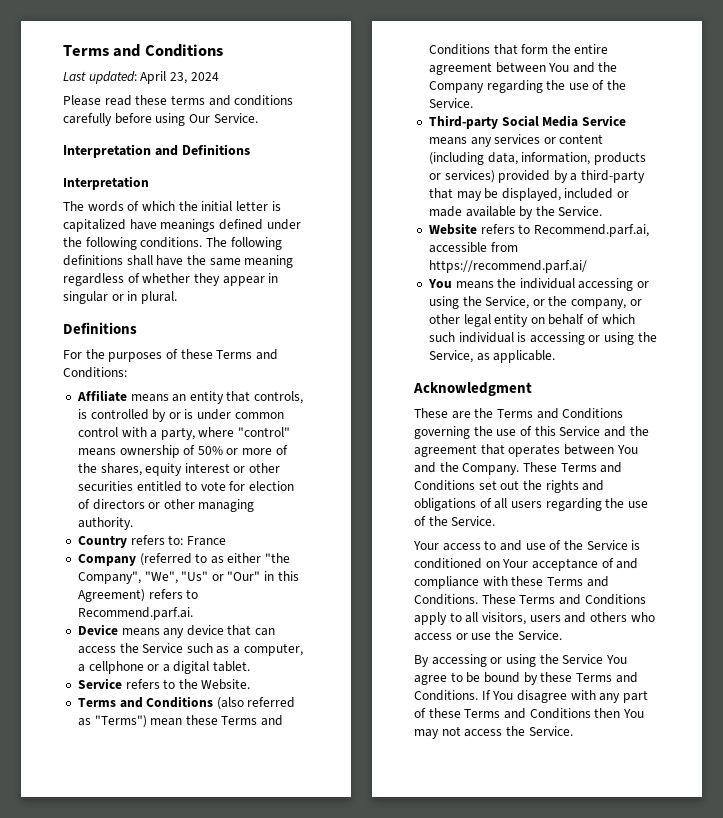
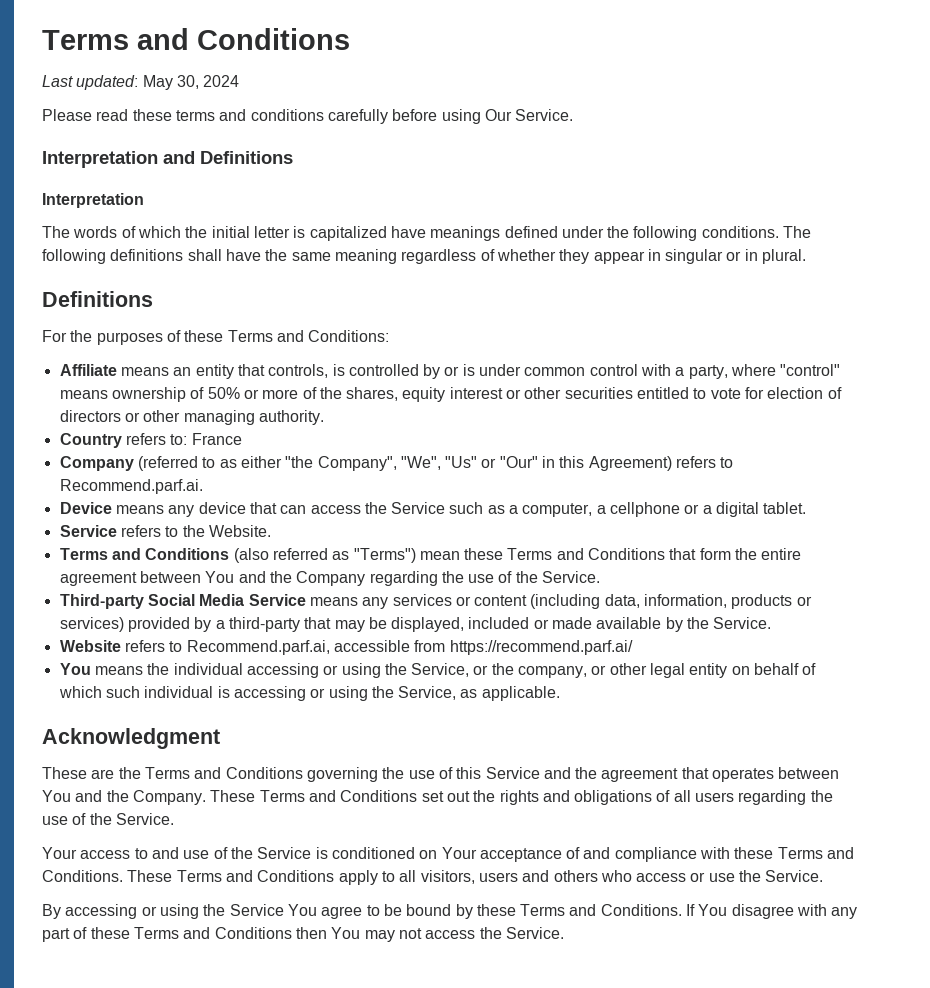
[140,71,187,84] April 23, -> [142,75,199,90] May 30,

